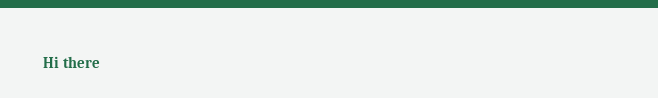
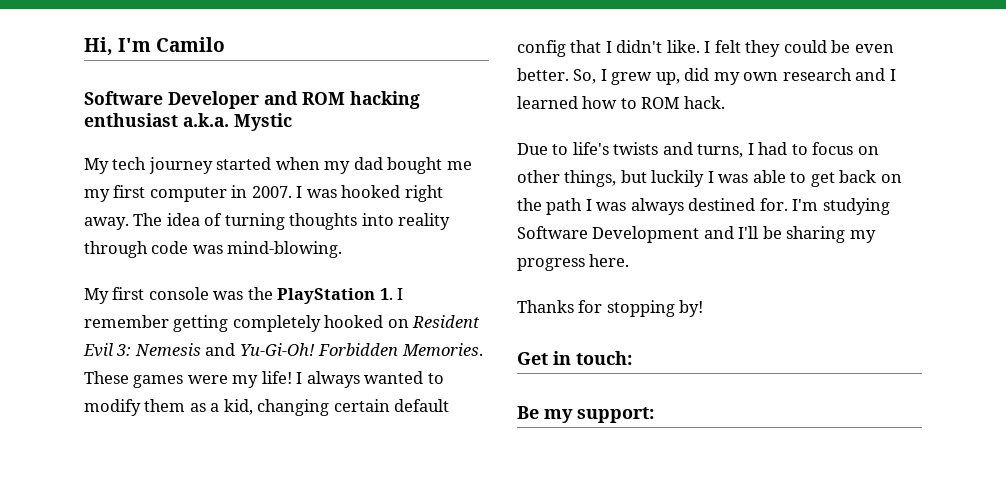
[43,56,101,68] Hi there -> [84,37,226,56] [84,91,420,109] [84,113,292,131] [84,157,472,174] [84,185,443,202] [84,213,451,230] [84,241,343,258] [84,287,404,304] [84,315,481,332] [83,343,483,357] [84,371,444,388] [84,399,450,416] [517,40,894,57] [517,68,896,85] [517,96,725,109] [517,142,879,158] [517,170,902,187] [517,198,890,215] [517,226,876,243] [517,254,630,271] [517,300,704,317] [517,351,632,365] [517,406,654,423] Hi, I'm Camilo // Software Developer and ROM hacking enthusiast a.k.a. Mystic // My tech journey started when my dad bought me my first computer in 2007. I was hooked right away. The idea of turning thoughts into reality through code was mind-blowing. // My first console was the PlayStation 1. I remember getting completely hooked on Resident Evil 3: Nemesis and Yu-Gi-Oh! Forbidden Memories. These games were my life! I always wanted to modify them as a kid, changing certain default config that I didn't like. I felt they could be even better. So, I grew up, did my own research and I learned how to ROM hack. // Due to life's twists and turns, I had to focus on other things, but luckily I was able to get back on the path I was always destined for. I'm studying Software Development and I'll be sharing my progress here. // Thanks for stopping by! // Get in touch: // Be my support:

